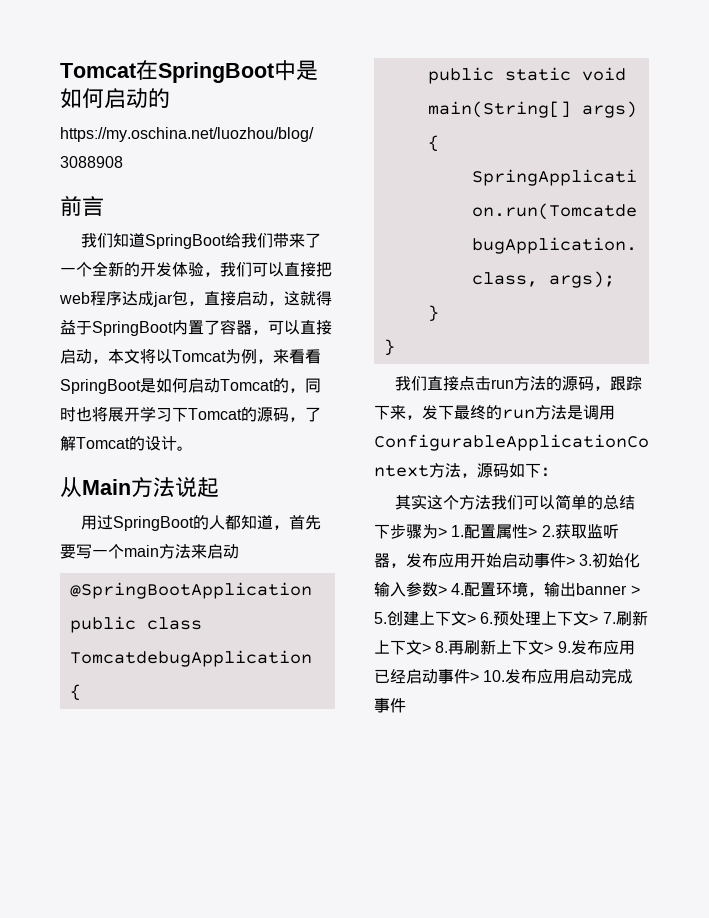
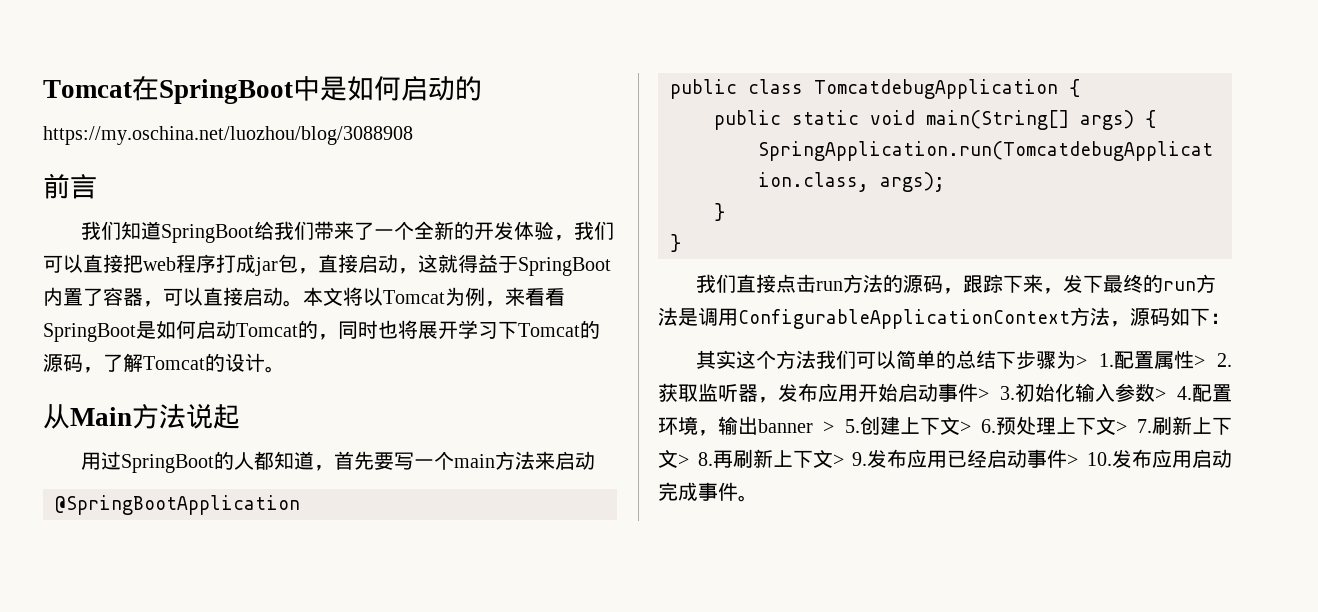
[122,291,138,306] 达 -> [216,254,236,273] 打
[92,359,108,364] ， -> [283,300,303,307] 。
(406, 705) none -> [738,495,758,502] 。

